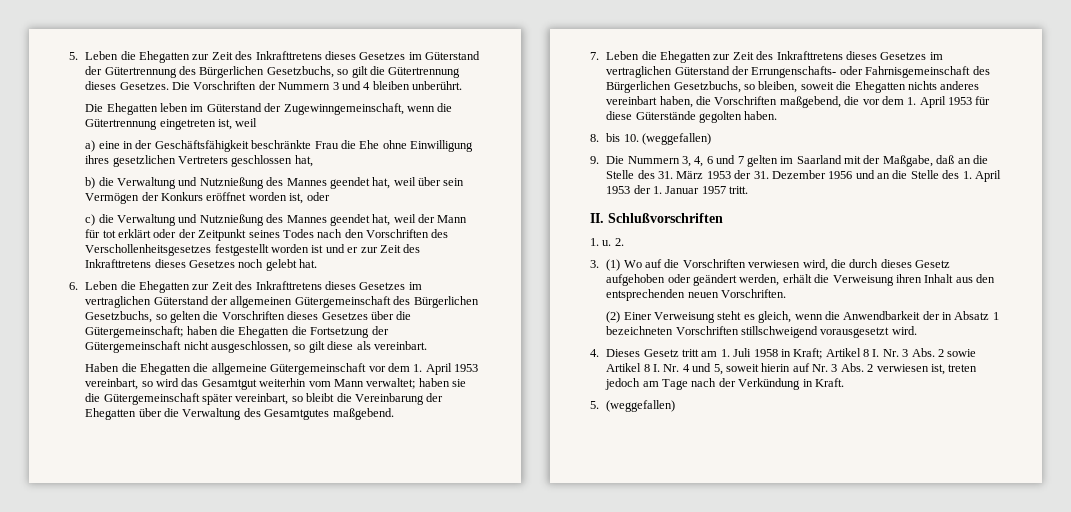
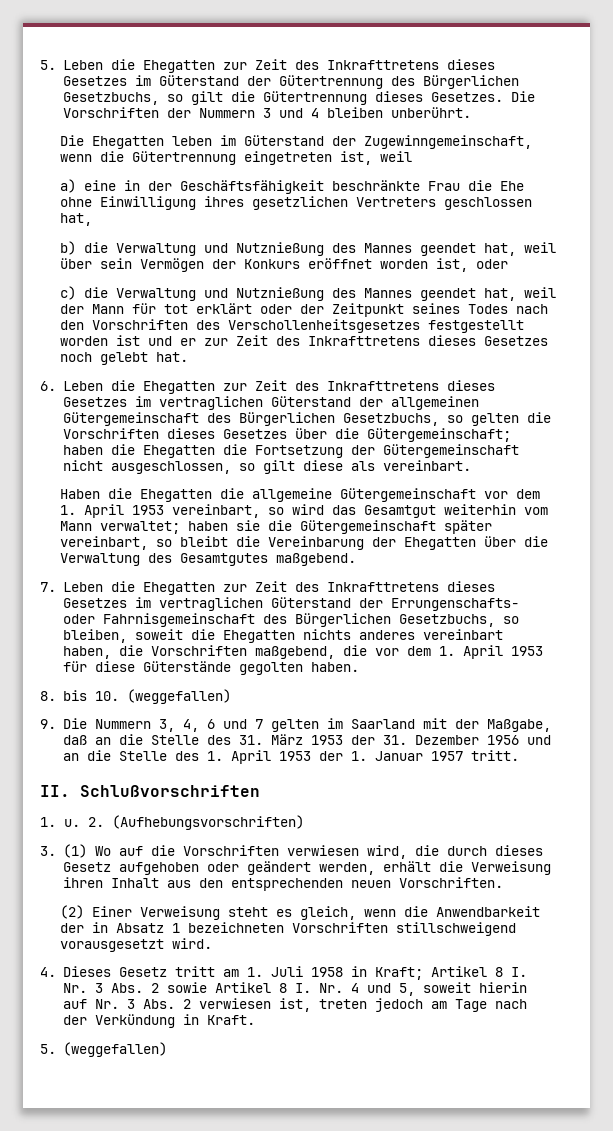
(624, 242) none -> [112,815,304,830] (Aufhebungsvorschriften)

